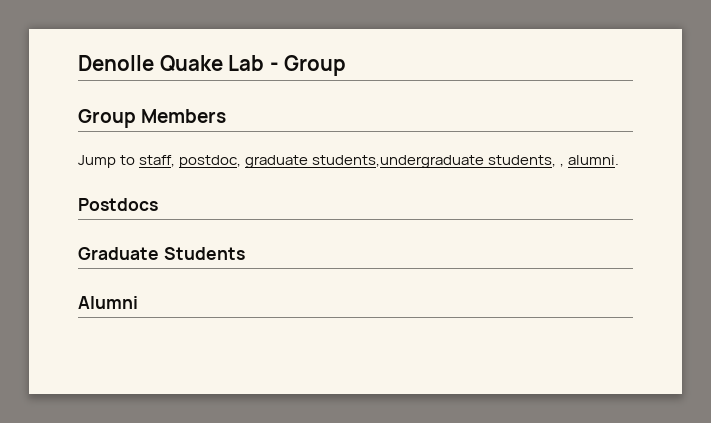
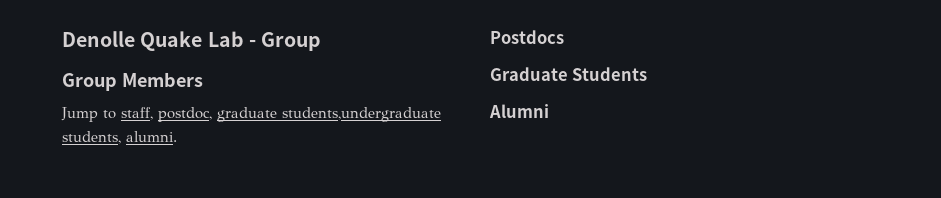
[560,163,565,167] , -> (121, 137) none

